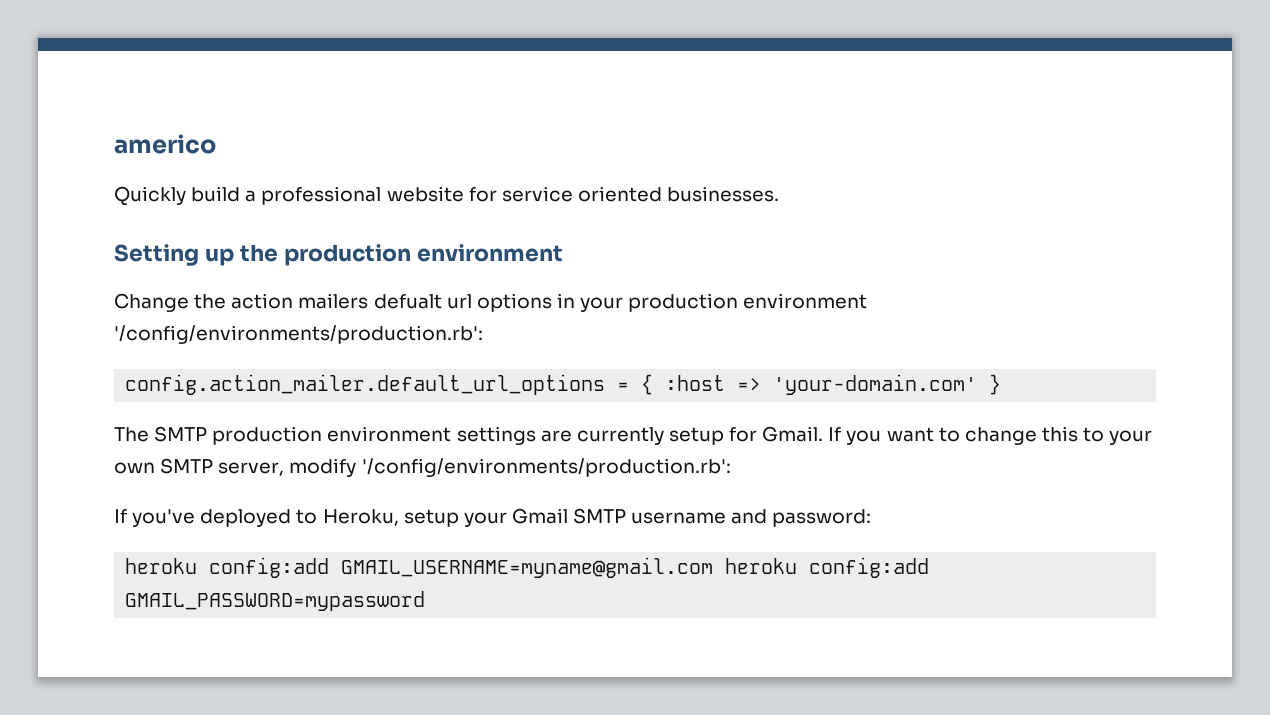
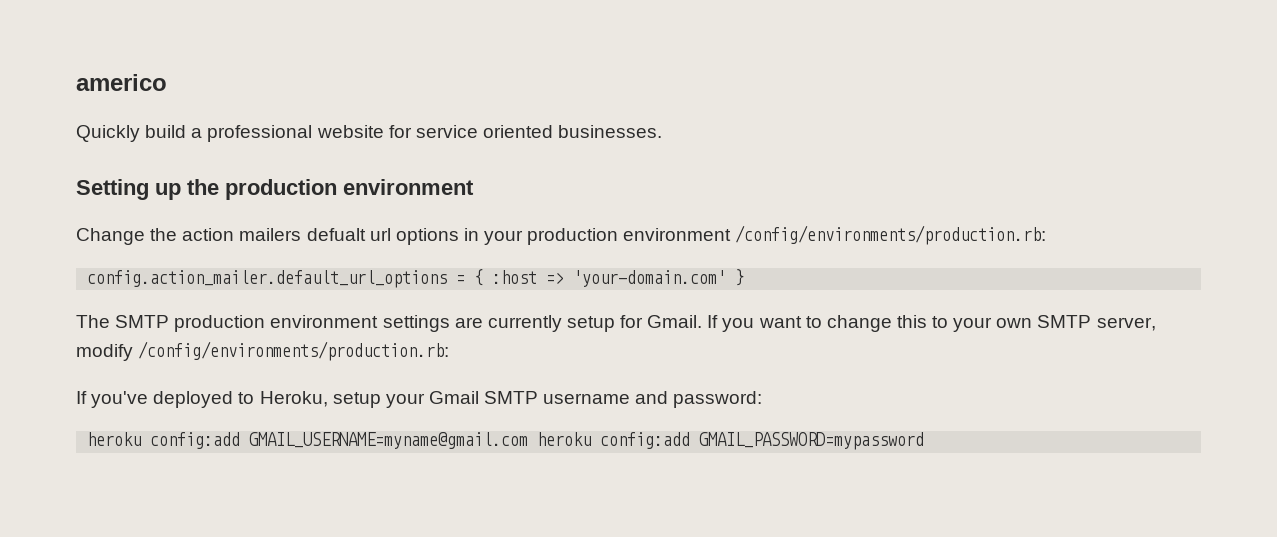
[114,325,483,344] '/config/environments/production.rb': -> [735,225,1047,245] /config/environments/production.rb:
[361,458,731,477] '/config/environments/production.rb': -> [138,341,450,361] /config/environments/production.rb:

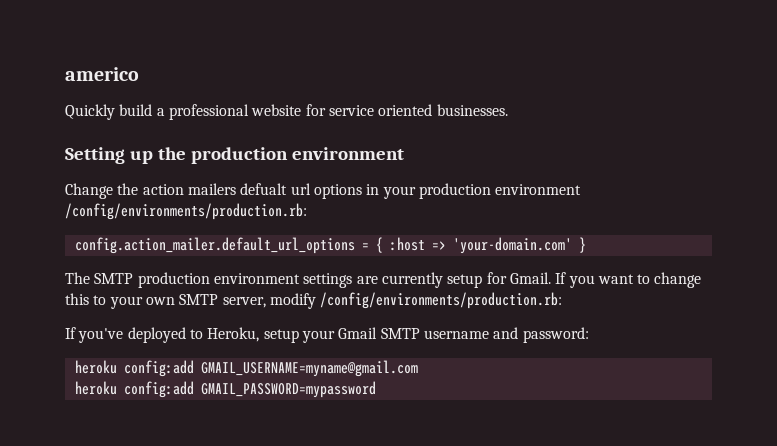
(529, 440) none -> (418, 368) //

